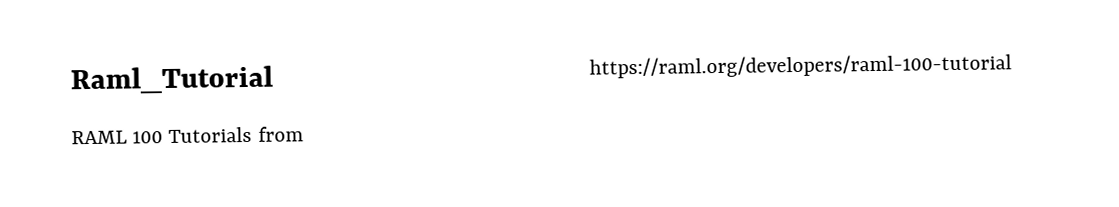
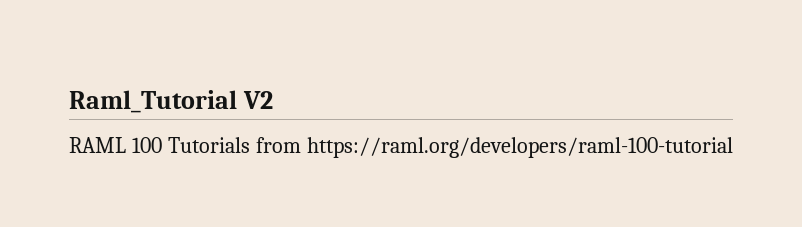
(273, 80) none -> [242,91,273,109] V2

